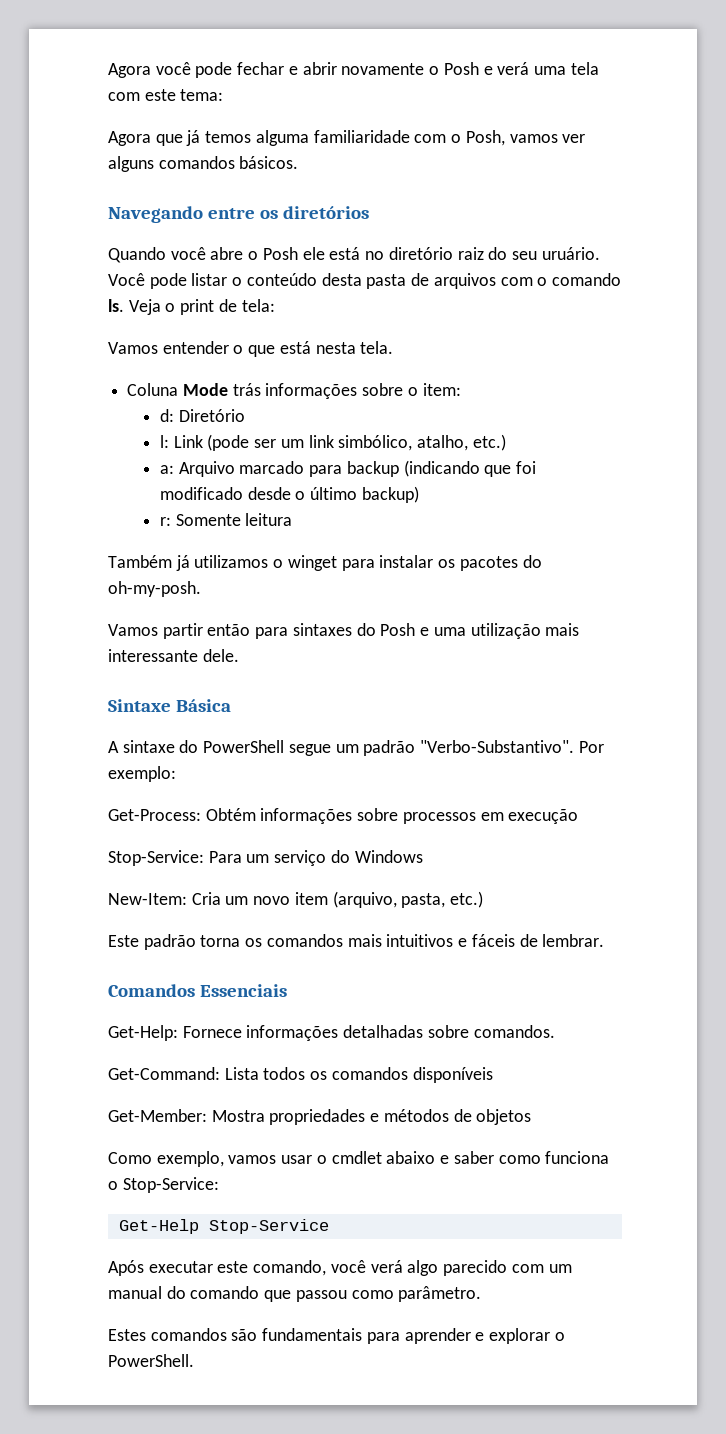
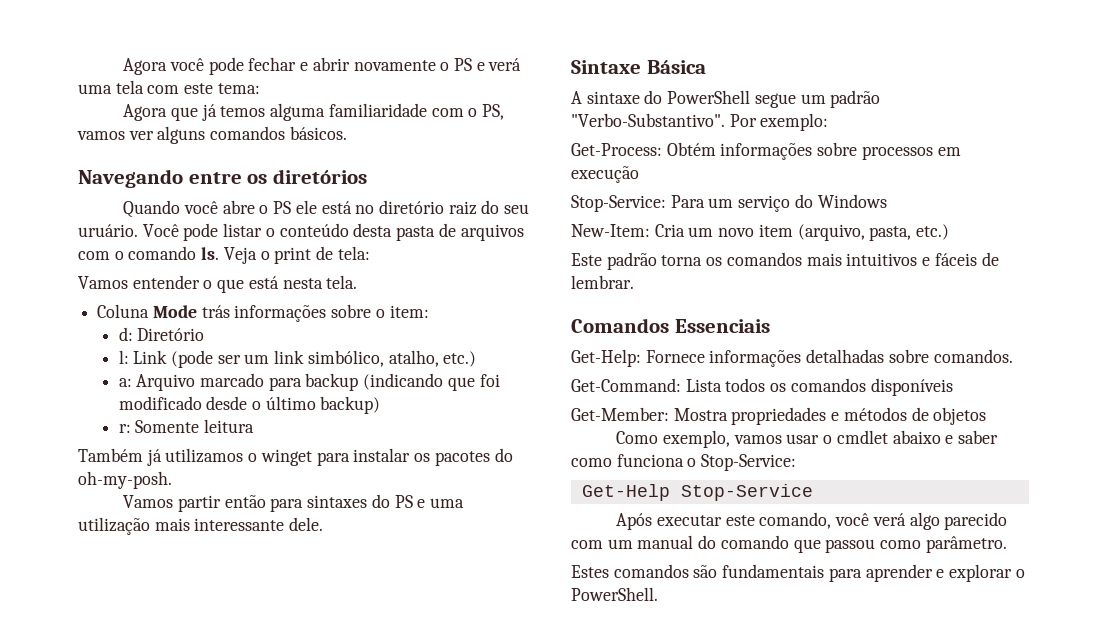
[443,62,479,75] Posh -> [453,58,472,71] PS
[465,130,505,146] Posh, -> [481,104,504,120] PS,
[262,247,298,260] Posh -> [273,201,292,214] PS
[380,623,416,636] Posh -> [394,495,413,508] PS

